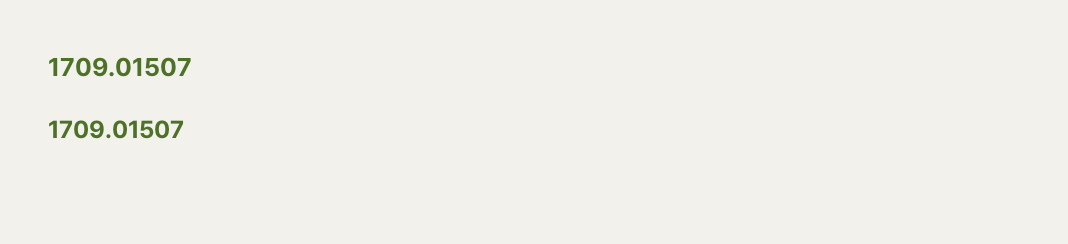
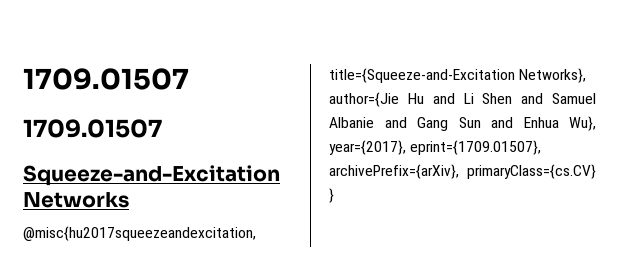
(184, 129) none -> [23,165,280,186] [23,192,129,208] [23,226,256,241] [329,68,587,83] [329,92,596,107] [329,116,596,131] [329,140,542,155] [329,164,596,179] [329,188,334,203] // Squeeze-and-Excitation Networks // @misc{hu2017squeezeandexcitation, title={Squeeze-and-Excitation Networks}, author={Jie Hu and Li Shen and Samuel Albanie and Gang Sun and Enhua Wu}, year={2017}, eprint={1709.01507}, archivePrefix={arXiv}, primaryClass={cs.CV} }

